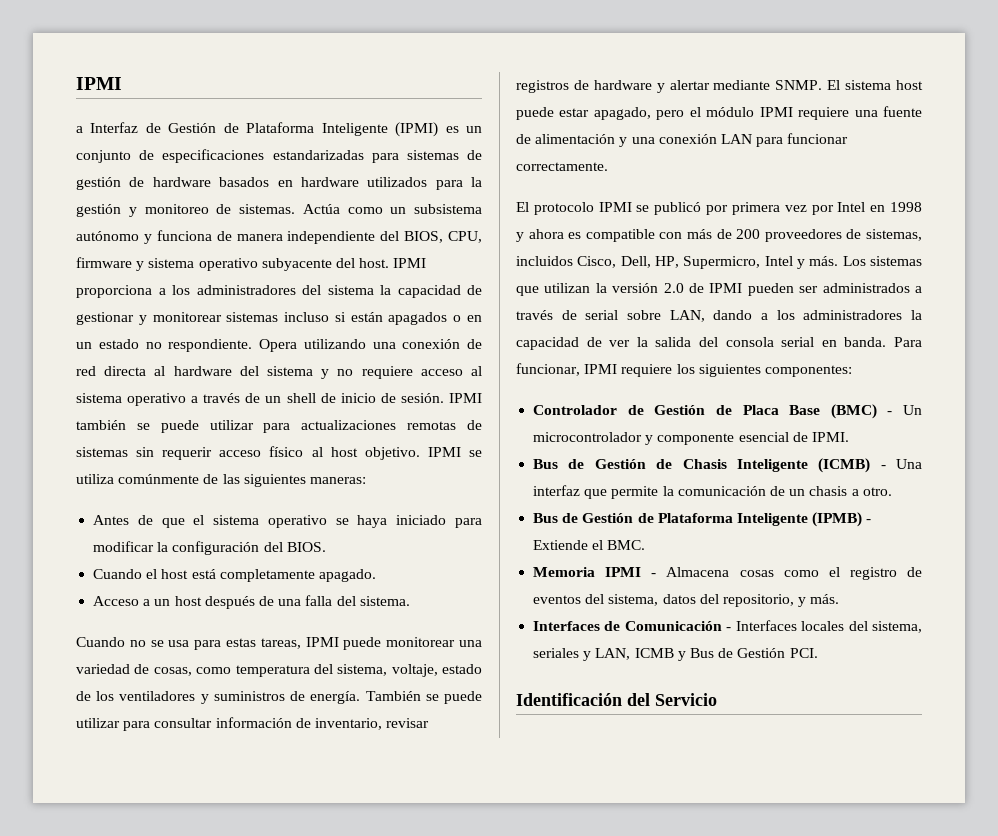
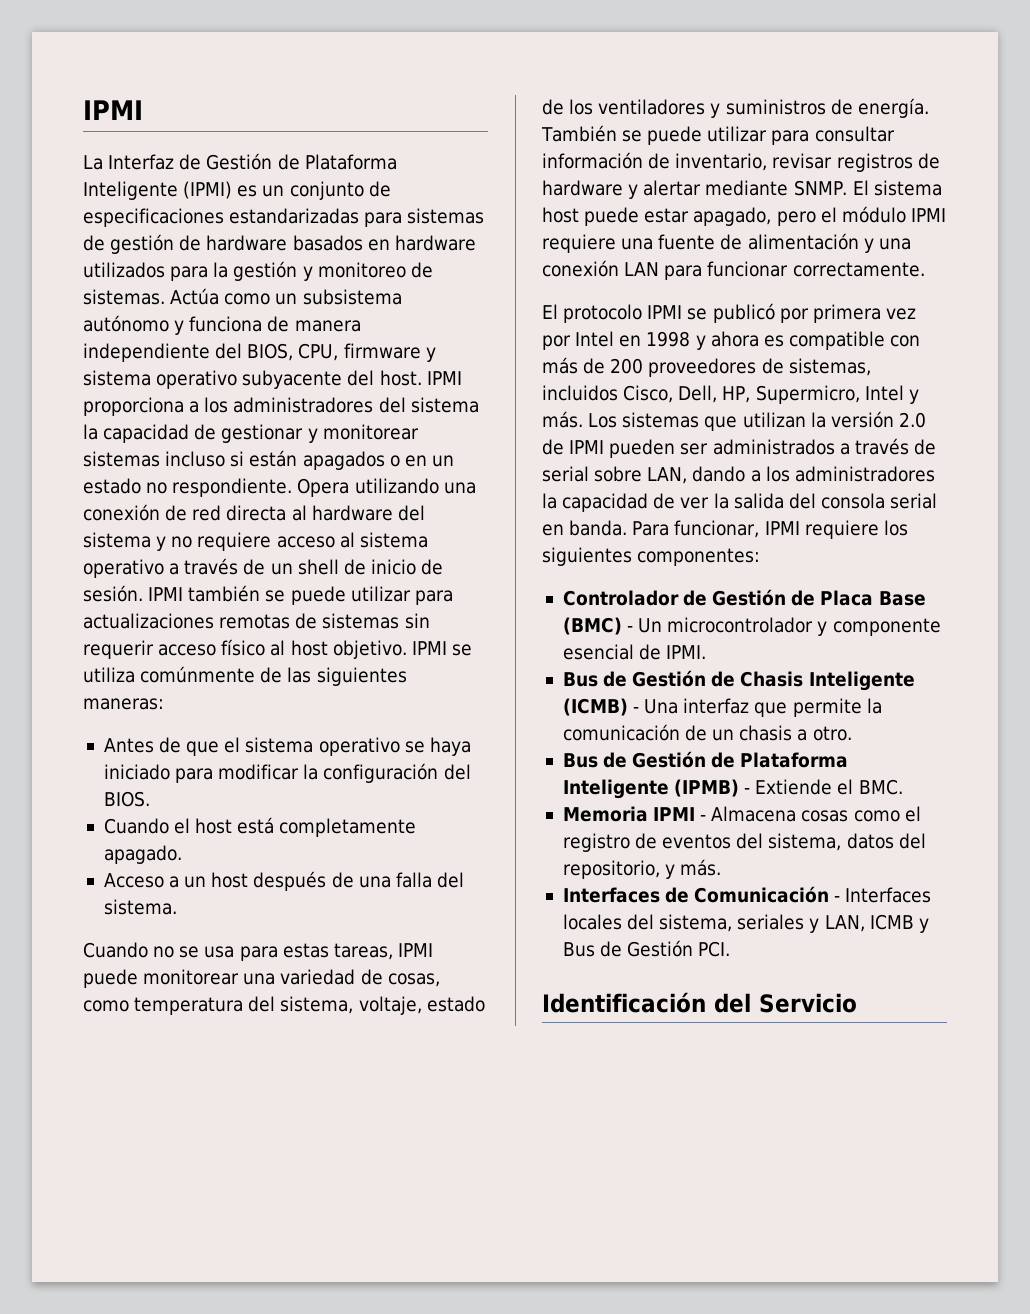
[76,126,83,133] a -> [83,155,103,170] La

